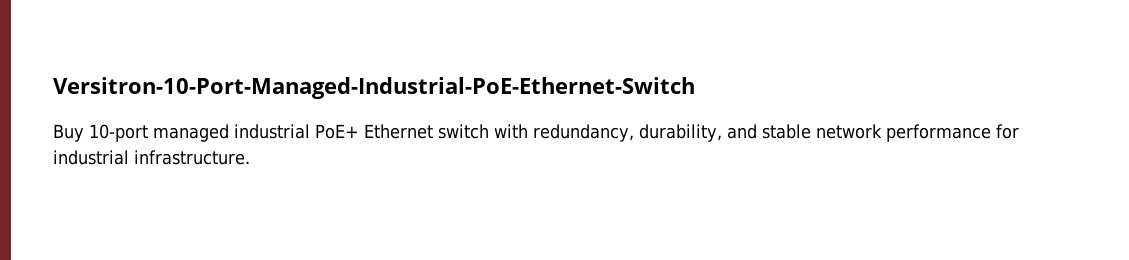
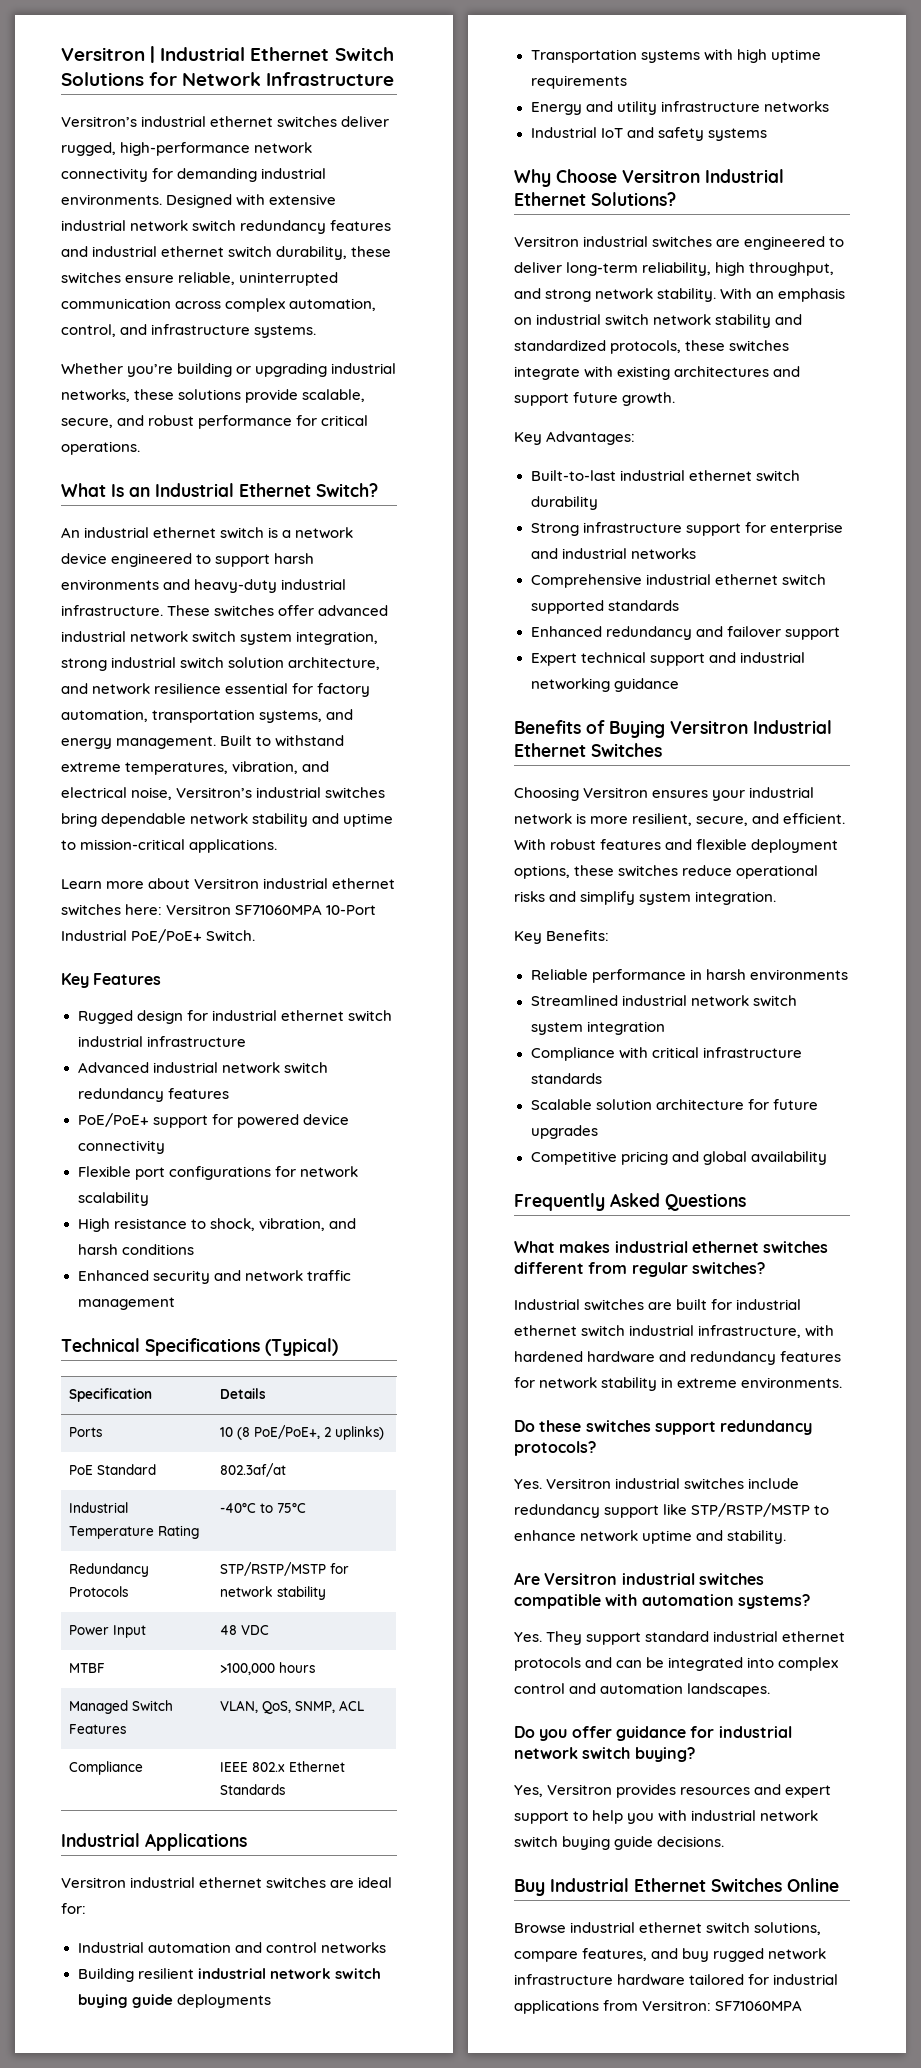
[53,77,695,99] [53,124,1019,142] [53,150,250,165] Versitron-10-Port-Managed-Industrial-PoE-Ethernet-Switch // Buy 10-port managed industrial PoE+ Ethernet switch with redundancy, durability, and stable network performance for industrial infrastructure. -> [61,46,394,63] [61,72,395,86] [61,116,390,128] [61,142,313,156] [61,168,327,182] [61,194,337,208] [61,220,392,234] [61,246,392,260] [61,272,339,286] [61,298,377,312] [61,324,317,338] [61,363,397,377] [61,389,366,403] [61,415,369,429] [61,441,140,455] [61,483,378,497] [61,527,354,539] [61,553,315,567] [61,579,347,593] [61,605,389,617] [61,631,379,645] [61,657,381,671] [61,683,371,697] [61,709,354,723] [61,735,345,749] [61,761,330,775] [61,787,386,800] [61,813,394,827] [61,839,278,853] [61,878,396,889] [61,904,377,916] [61,929,256,943] [61,973,162,988] [77,1010,392,1024] [77,1036,246,1047] [77,1062,328,1074] [77,1088,229,1102] [77,1113,349,1128] [77,1140,165,1154] [77,1166,358,1180] [77,1192,149,1206] [77,1218,356,1232] [77,1244,194,1255] [77,1270,351,1284] [77,1297,175,1310] [61,1338,338,1356] [69,1388,153,1402] [220,1388,267,1399] [69,1427,103,1437] [220,1425,385,1440] [69,1464,157,1475] [220,1463,287,1477] [69,1502,129,1513] [69,1525,200,1539] [220,1502,307,1513] [69,1563,150,1577] [69,1586,129,1597] [220,1562,350,1576] [220,1586,327,1600] [69,1625,147,1638] [220,1625,270,1635] [69,1663,106,1673] [220,1662,316,1675] [69,1700,174,1714] [69,1724,127,1734] [220,1700,365,1714] [69,1761,144,1775] [220,1761,346,1772] [220,1784,286,1795] [61,1833,247,1851] [61,1877,393,1889] [61,1903,86,1914] [77,1942,386,1954] [77,1968,381,1982] [77,1994,271,2008] [530,49,821,63] [530,75,627,89] [530,101,829,115] [530,127,767,141] [514,169,784,187] [514,192,676,206] [514,236,845,250] [514,262,835,276] [514,288,846,302] [514,314,803,328] [514,340,790,354] [514,366,801,380] [514,392,676,406] [514,431,636,445] [530,470,800,482] [530,496,598,510] [530,522,843,536] [530,548,696,560] [530,574,826,588] [530,600,679,614] [530,626,840,640] [530,652,805,666] [530,678,679,692] [514,720,832,738] [514,743,662,757] [514,787,815,801] [514,813,846,826] [514,839,839,853] [514,865,819,879] [514,891,777,905] [514,930,610,944] [530,969,848,983] [530,995,797,1007] [530,1021,665,1035] [530,1047,802,1061] [530,1073,602,1084] [530,1099,818,1110] [530,1125,598,1139] [530,1151,827,1165] [514,1193,746,1211] [514,1241,829,1253] [514,1262,765,1277] [514,1299,802,1311] [514,1325,835,1338] [514,1351,842,1365] [514,1377,843,1391] [514,1420,813,1435] [514,1441,596,1456] [514,1478,800,1490] [514,1503,830,1518] [514,1530,787,1544] [514,1572,764,1585] [514,1594,810,1609] [514,1631,846,1645] [514,1657,839,1671] [514,1683,771,1697] [514,1726,792,1741] [514,1747,695,1762] [514,1784,832,1798] [514,1810,819,1824] [514,1836,725,1850] [514,1878,839,1896] [514,1922,822,1935] [514,1948,827,1962] [514,1974,839,1986] [514,2000,803,2014] Versitron | Industrial Ethernet Switch Solutions for Network Infrastructure // Versitron’s industrial ethernet switches deliver rugged, high-performance network connectivity for demanding industrial environments. Designed with extensive industrial network switch redundancy features and industrial ethernet switch durability, these switches ensure reliable, uninterrupted communication across complex automation, control, and infrastructure systems. // Whether you’re building or upgrading industrial networks, these solutions provide scalable, secure, and robust performance for critical operations. // What Is an Industrial Ethernet Switch? // An industrial ethernet switch is a network device engineered to support harsh environments and heavy-duty industrial infrastructure. These switches offer advanced industrial network switch system integration, strong industrial switch solution architecture, and network resilience essential for factory automation, transportation systems, and energy management. Built to withstand extreme temperatures, vibration, and electrical noise, Versitron’s industrial switches bring dependable network stability and uptime to mission-critical applications. // Learn more about Versitron industrial ethernet switches here: Versitron SF71060MPA 10-Port Industrial PoE/PoE+ Switch. // Key Features // Rugged design for industrial ethernet switch industrial infrastructure // Advanced industrial network switch redundancy features // PoE/PoE+ support for powered device connectivity // Flexible port configurations for network scalability // High resistance to shock, vibration, and harsh conditions // Enhanced security and network traffic management // Technical Specifications (Typical) // Specification | Details // Ports | 10 (8 PoE/PoE+, 2 uplinks) // PoE Standard | 802.3af/at // Industrial Temperature Rating | -40°C to 75°C // Redundancy Protocols | STP/RSTP/MSTP for network stability // Power Input | 48 VDC // MTBF | >100,000 hours // Managed Switch Features | VLAN, QoS, SNMP, ACL // Compliance | IEEE 802.x Ethernet Standards // Industrial Applications // Versitron industrial ethernet switches are ideal for: // Industrial automation and control networks // Building resilient industrial network switch buying guide deployments // Transportation systems with high uptime requirements // Energy and utility infrastructure networks // Industrial IoT and safety systems // Why Choose Versitron Industrial Ethernet Solutions? // Versitron industrial switches are engineered to deliver long-term reliability, high throughput, and strong network stability. With an emphasis on industrial switch network stability and standardized protocols, these switches integrate with existing architectures and support future growth. // Key Advantages: // Built-to-last industrial ethernet switch durability // Strong infrastructure support for enterprise and industrial networks // Comprehensive industrial ethernet switch supported standards // Enhanced redundancy and failover support // Expert technical support and industrial networking guidance // Benefits of Buying Versitron Industrial Ethernet Switches // Choosing Versitron ensures your industrial network is more resilient, secure, and efficient. With robust features and flexible deployment options, these switches reduce operational risks and simplify system integration. // Key Benefits: // Reliable performance in harsh environments // Streamlined industrial network switch system integration // Compliance with critical infrastructure standards // Scalable solution architecture for future upgrades // Competitive pricing and global availability // Frequently Asked Questions // What makes industrial ethernet switches different from regular switches? // Industrial switches are built for industrial ethernet switch industrial infrastructure, with hardened hardware and redundancy features for network stability in extreme environments. // Do these switches support redundancy protocols? // Yes. Versitron industrial switches include redundancy support like STP/RSTP/MSTP to enhance network uptime and stability. // Are Versitron industrial switches compatible with automation systems? // Yes. They support standard industrial ethernet protocols and can be integrated into complex control and automation landscapes. // Do you offer guidance for industrial network switch buying? // Yes, Versitron provides resources and expert support to help you with industrial network switch buying guide decisions. // Buy Industrial Ethernet Switches Online // Browse industrial ethernet switch solutions, compare features, and buy rugged network infrastructure hardware tailored for industrial applications from Versitron: SF71060MPA

